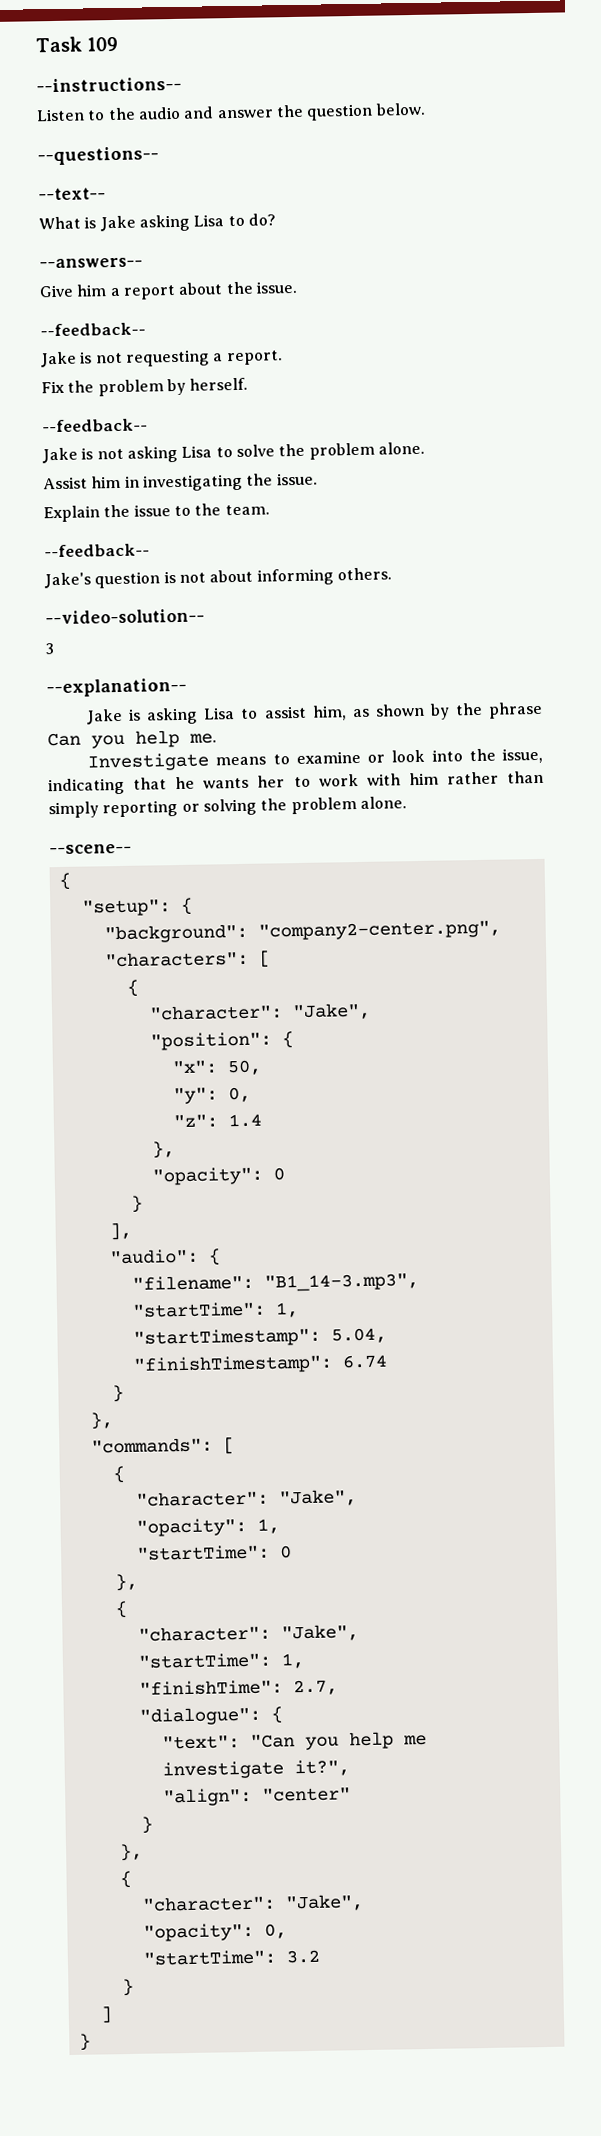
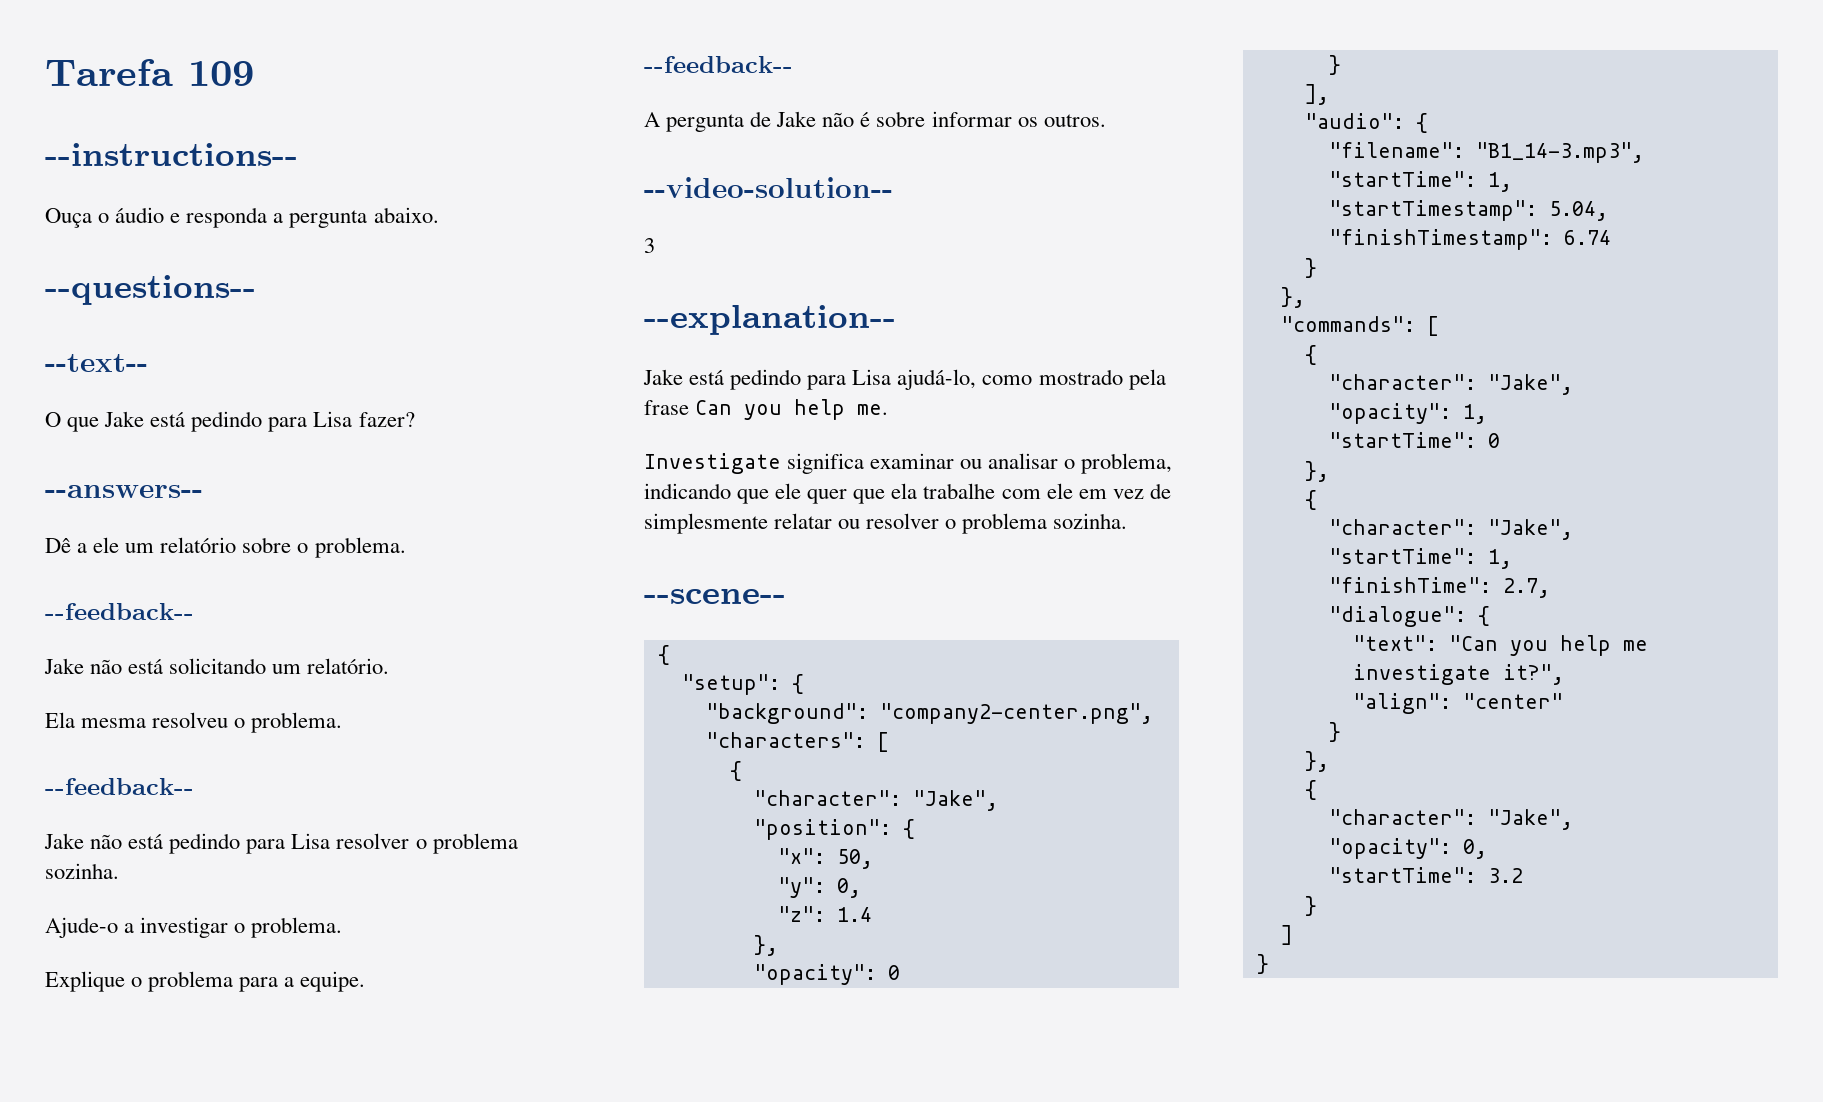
[35,36,82,53] Task -> [45,59,173,86] Tarefa
[36,102,426,122] [37,146,159,166] [38,187,106,201] [38,213,276,232] [39,257,143,269] [39,280,298,300] [40,322,146,337] [40,349,283,368] [41,377,249,397] [42,418,148,433] [42,441,425,464] [43,472,318,492] [43,503,270,523] [44,543,150,558] [44,567,392,589] [45,608,205,625] [45,643,55,655] [46,677,187,698] [86,701,543,725] Listen to the audio and answer the question below. // --questions-- // --text-- // What is Jake asking Lisa to do? // --answers-- // Give him a report about the issue. // --feedback-- // Jake is not requesting a report. // Fix the problem by herself. // --feedback-- // Jake is not asking Lisa to solve the problem alone. // Assist him in investigating the issue. // Explain the issue to the team. // --feedback-- // Jake's question is not about informing others. // --video-solution-- // 3 // --explanation-- // Jake is asking Lisa to assist him, as shown by the phrase -> [45,207,439,228] [45,275,256,305] [45,354,148,372] [45,411,415,432] [45,485,203,498] [45,537,406,558] [45,603,194,620] [44,658,390,674] [45,712,343,733] [45,778,194,795] [44,833,518,854] [45,863,119,879] [45,917,343,938] [45,971,366,992] [644,56,793,73] [644,111,1106,132] [644,177,893,198] [644,238,655,253] [644,305,896,335] [643,369,1166,390] [644,400,689,415] Ouça o áudio e responda a pergunta abaixo. // --questions-- // --text-- // O que Jake está pedindo para Lisa fazer? // --answers-- // Dê a ele um relatório sobre o problema. // --feedback-- // Jake não está solicitando um relatório. // Ela mesma resolveu o problema. // --feedback-- // Jake não está pedindo para Lisa resolver o problema sozinha. // Ajude-o a investigar o problema. // Explique o problema para a equipe. // --feedback-- // A pergunta de Jake não é sobre informar os outros. // --video-solution-- // 3 // --explanation-- // Jake está pedindo para Lisa ajudá-lo, como mostrado pela frase
[215,747,544,766] [48,770,545,796] [48,796,407,819] means to examine or look into the issue, indicating that he wants her to work with him rather than simply reporting or solving the problem alone. -> [787,453,1173,474] [644,483,1171,504] [644,513,1128,534] significa examinar ou analisar o problema, indicando que ele quer que ela trabalhe com ele em vez de simplesmente relatar ou resolver o problema sozinha.

